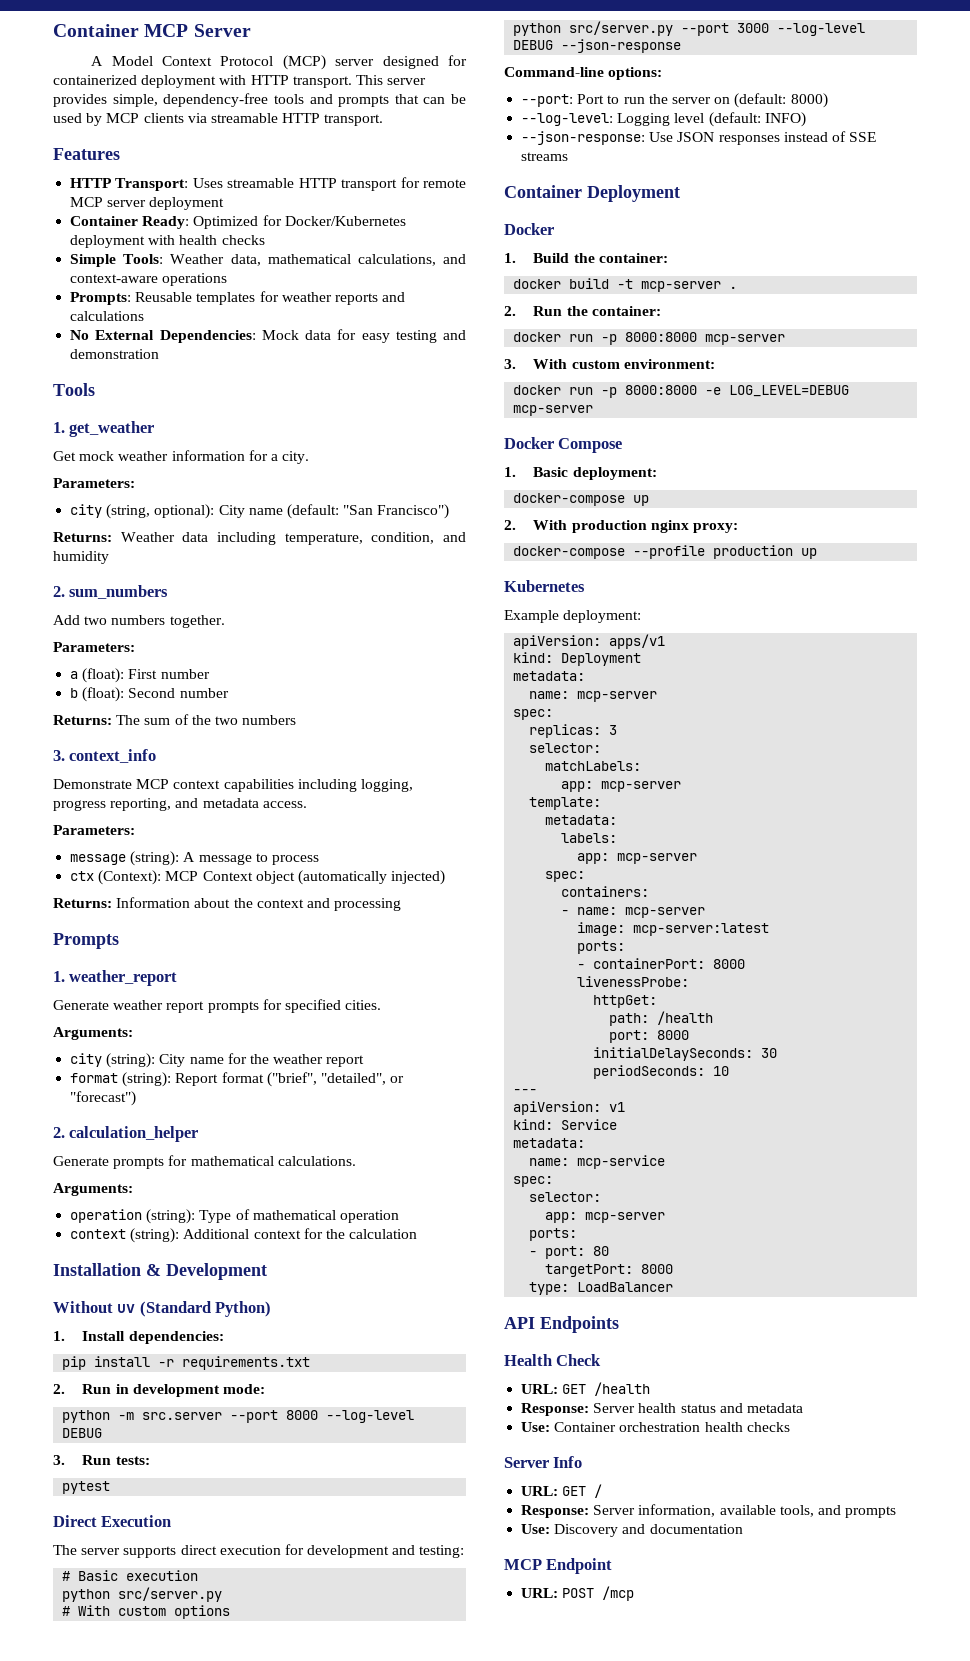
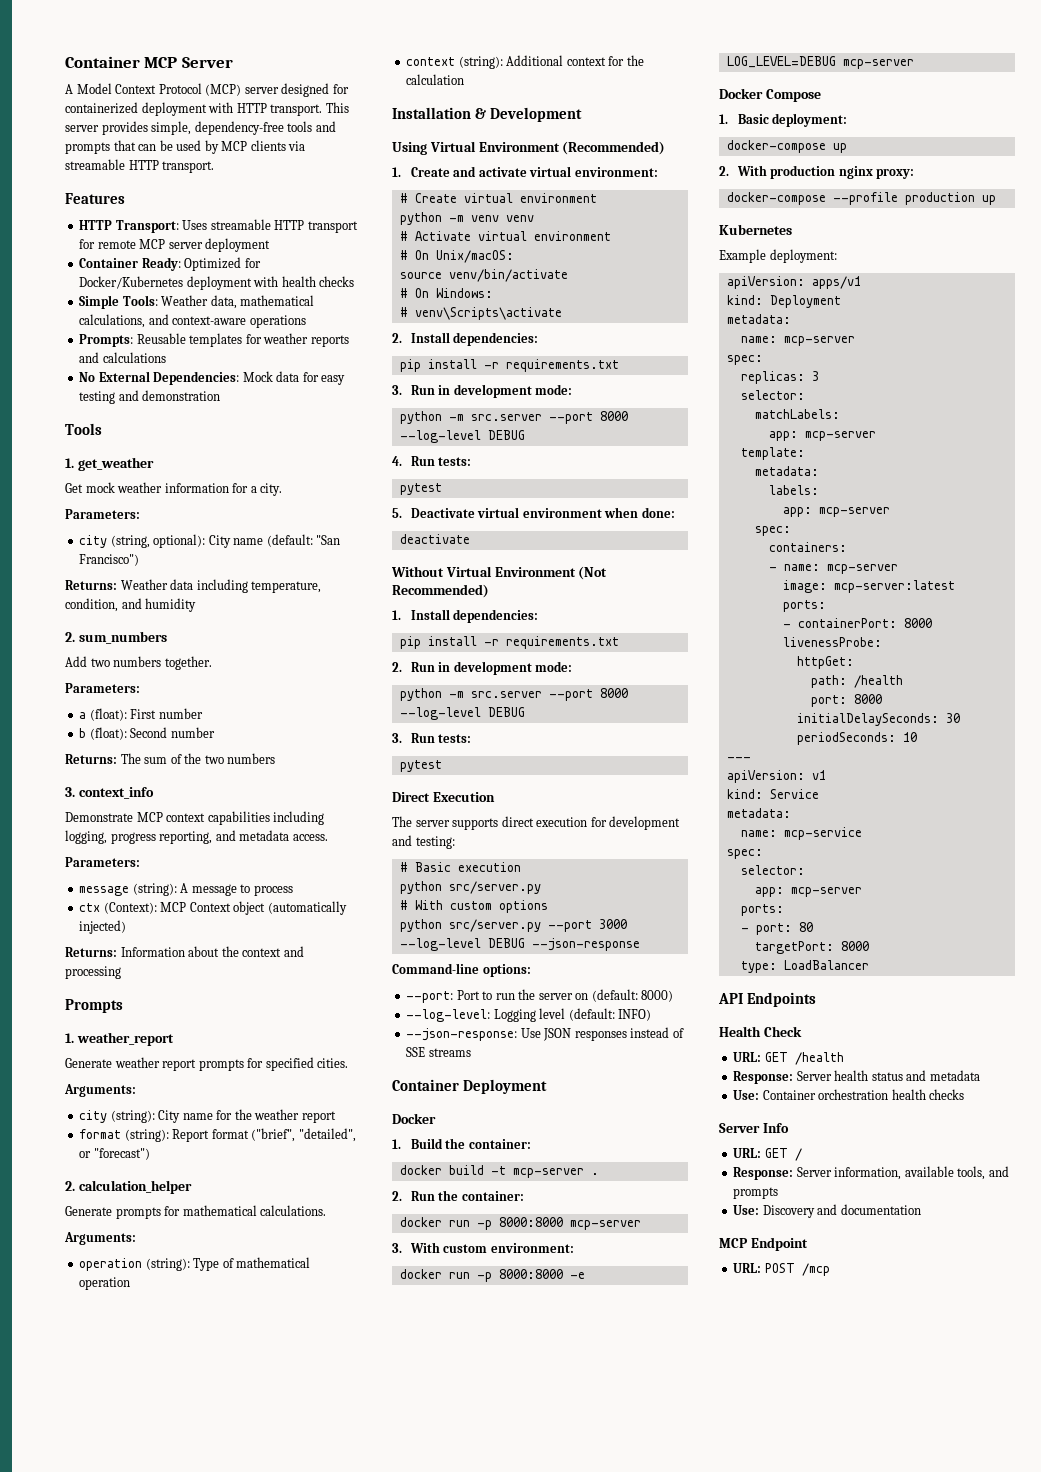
[53,1301,272,1317] Without uv (Standard Python) -> [392,141,666,155] [392,166,658,177] [399,193,597,203] [399,212,534,225] [399,231,611,241] [399,250,514,263] [399,269,568,282] [399,288,493,298] [399,307,562,320] [392,332,539,346] [399,359,619,372] [392,384,573,398] [399,411,628,424] [399,430,525,443] [392,456,472,466] [399,483,442,495] [392,507,675,518] [399,534,470,544] [391,566,608,580] [392,584,489,598] Using Virtual Environment (Recommended) // 1. Create and activate virtual environment: // # Create virtual environment // python -m venv venv // # Activate virtual environment // # On Unix/macOS: // source venv/bin/activate // # On Windows: // # venv\Scripts\activate // 2. Install dependencies: // pip install -r requirements.txt // 3. Run in development mode: // python -m src.server --port 8000 --log-level DEBUG // 4. Run tests: // pytest // 5. Deactivate virtual environment when done: // deactivate // Without Virtual Environment (Not Recommended)

